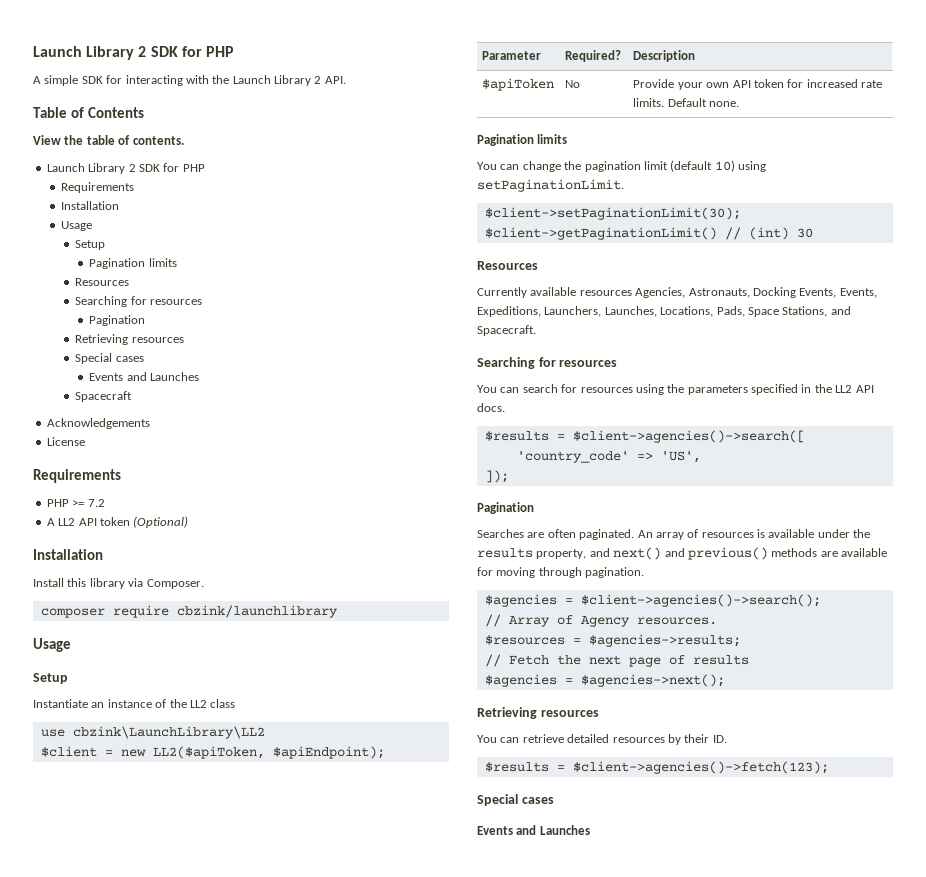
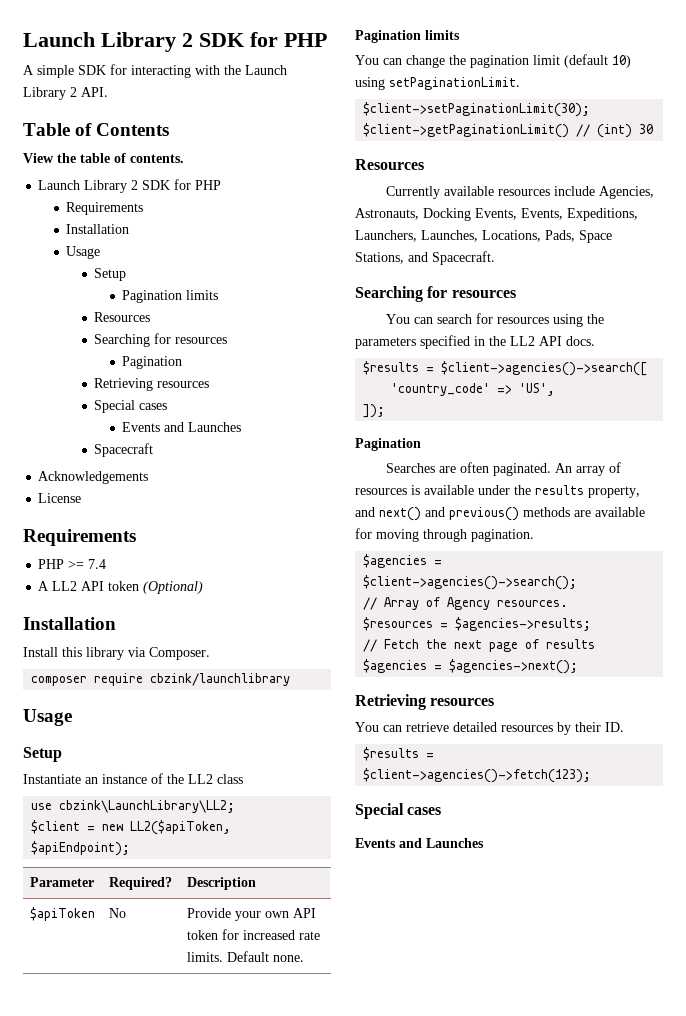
[87,499,105,507] 7.2 -> [88,559,107,569] 7.4
[72,726,265,739] cbzink\LaunchLibrary\LL2 -> [59,800,236,813] cbzink\LaunchLibrary\LL2;
(632, 293) none -> [553,186,595,196] include

